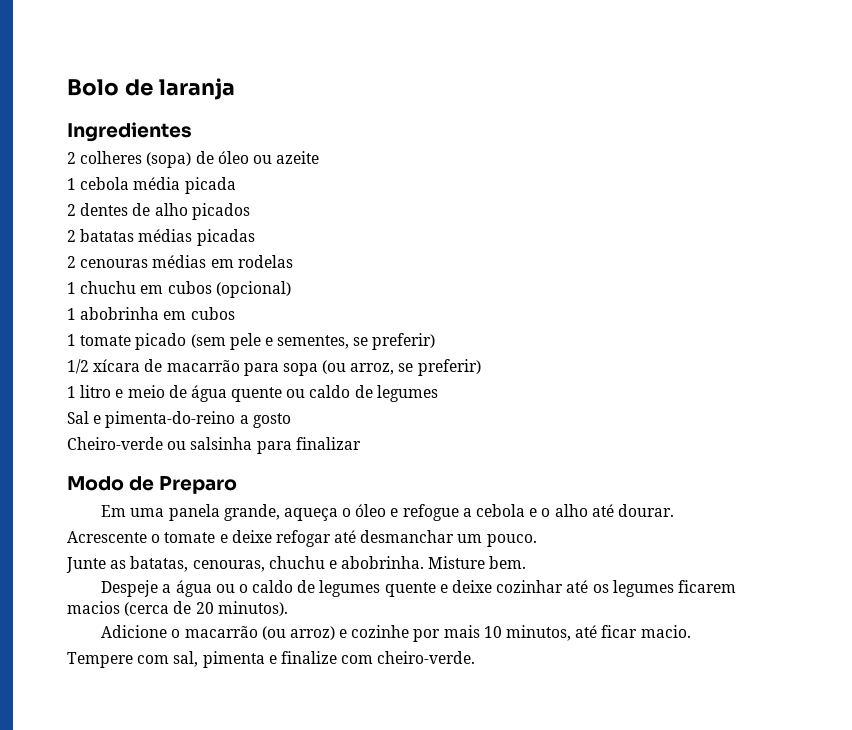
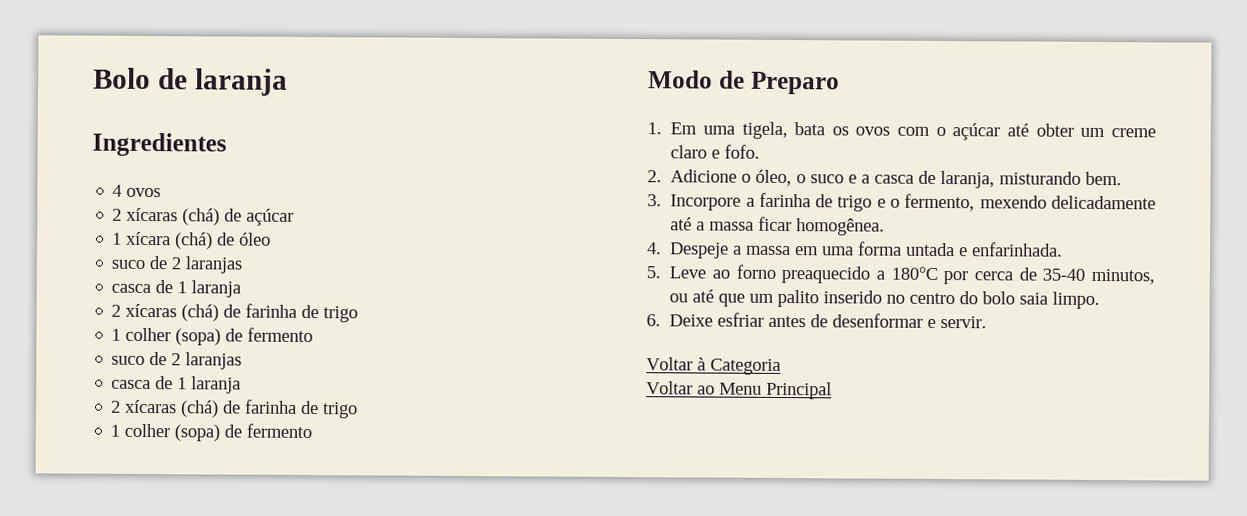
[67,151,320,168] [67,177,236,194] [67,203,250,220] [67,229,255,246] [67,255,293,268] [67,281,291,298] [67,307,235,320] [67,333,436,350] [67,359,481,376] [67,385,438,402] [67,411,291,428] [67,437,361,454] // 2 colheres (sopa) de óleo ou azeite // 1 cebola média picada // 2 dentes de alho picados // 2 batatas médias picadas // 2 cenouras médias em rodelas // 1 chuchu em cubos (opcional) // 1 abobrinha em cubos // 1 tomate picado (sem pele e sementes, se preferir) // 1/2 xícara de macarrão para sopa (ou arroz, se preferir) // 1 litro e meio de água quente ou caldo de legumes // Sal e pimenta-do-reino a gosto // Cheiro-verde ou salsinha para finalizar -> [112,184,162,198] [112,207,295,226] [112,231,272,250] [111,256,244,274] [111,280,242,298] [111,303,359,323] [111,327,314,346] [111,352,243,370] [111,376,242,394] [111,399,359,419] [110,423,313,442] // 4 ovos // 2 xícaras (chá) de açúcar // 1 xícara (chá) de óleo // suco de 2 laranjas // casca de 1 laranja // 2 xícaras (chá) de farinha de trigo // 1 colher (sopa) de fermento // suco de 2 laranjas // casca de 1 laranja // 2 xícaras (chá) de farinha de trigo // 1 colher (sopa) de fermento
(238, 485) none -> [647,122,662,135] 1.
[168,504,674,521] [67,530,537,547] [66,556,527,573] [101,580,736,597] [67,601,288,616] [101,625,691,642] [67,651,476,668] panela grande, aqueça o óleo e refogue a cebola e o alho até dourar. // Acrescente o tomate e deixe refogar até desmanchar um pouco. // Junte as batatas, cenouras, chuchu e abobrinha. Misture bem. // Despeje a água ou o caldo de legumes quente e deixe cozinhar até os legumes ficarem macios (cerca de 20 minutos). // Adicione o macarrão (ou arroz) e cozinhe por mais 10 minutos, até ficar macio. // Tempere com sal, pimenta e finalize com cheiro-verde. -> [741,121,1156,141] [670,144,761,159] [647,169,1123,189] [647,192,1156,212] [670,216,886,236] [647,241,1064,259] [646,264,1155,285] [669,289,1101,309] [646,312,988,329] [646,357,781,375] [646,381,832,400] tigela, bata os ovos com o açúcar até obter um creme claro e fofo. // 2. Adicione o óleo, o suco e a casca de laranja, misturando bem. // 3. Incorpore a farinha de trigo e o fermento, mexendo delicadamente até a massa ficar homogênea. // 4. Despeje a massa em uma forma untada e enfarinhada. // 5. Leve ao forno preaquecido a 180°C por cerca de 35-40 minutos, ou até que um palito inserido no centro do bolo saia limpo. // 6. Deixe esfriar antes de desenformar e servir. // Voltar à Categoria // Voltar ao Menu Principal

